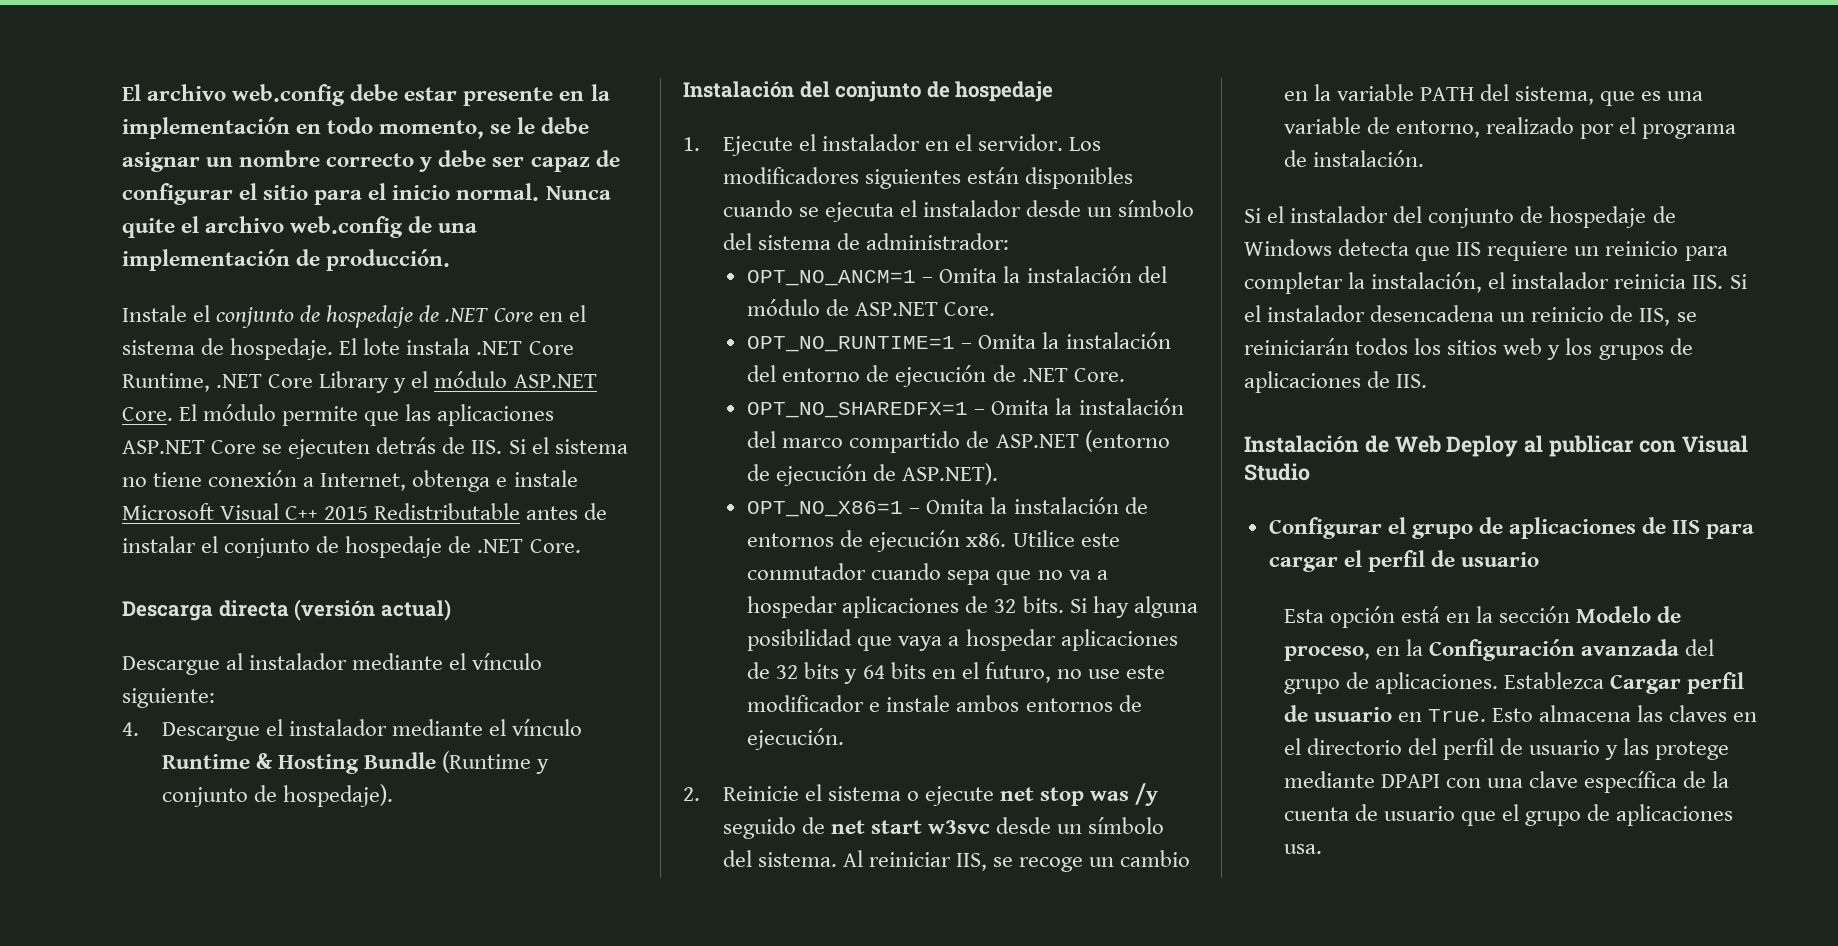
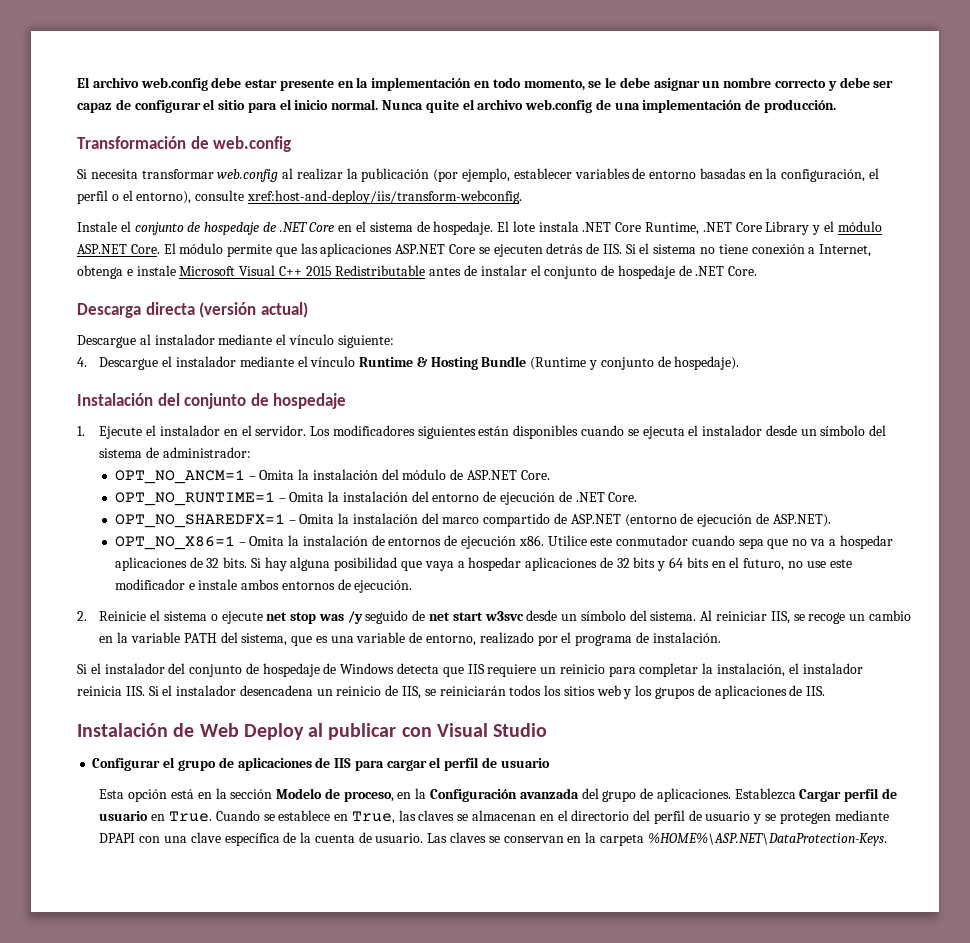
(451, 260) none -> [77,136,292,152] [77,168,880,182] [77,190,522,204] // Transformación de web.config // Si necesita transformar web.config al realizar la publicación (por ejemplo, establecer variables de entorno basadas en la configuración, el perfil o el entorno), consulte xref:host-and-deploy/iis/transform-webconfig.
[1491,705,1728,722] Esto almacena las claves -> [215,810,536,824] Cuando se establece en True, las claves se almacenan
[1623,738,1730,760] las protege -> [764,812,831,824] se protegen
[1383,804,1734,826] [1283,844,1322,854] usuario que el grupo de aplicaciones usa. -> [375,832,887,846] usuario. Las claves se conservan en la carpeta %HOME%\ASP.NET\DataProtection-Keys.

